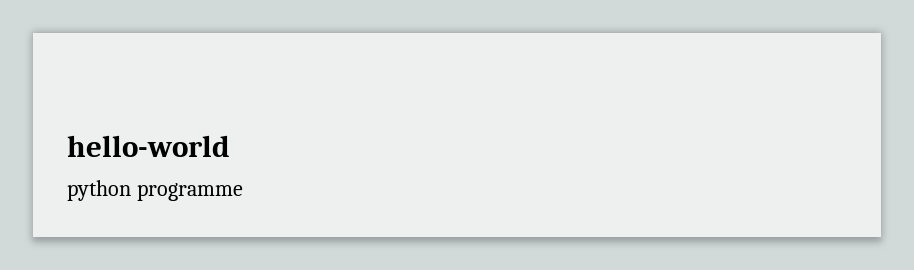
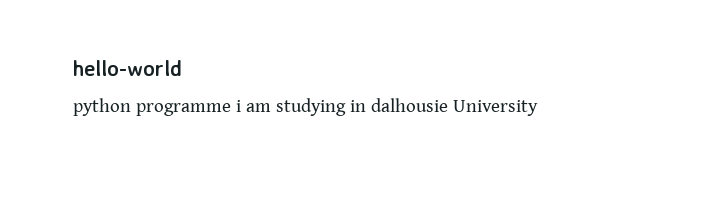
(243, 192) none -> [235,98,538,116] i am studying in dalhousie University

